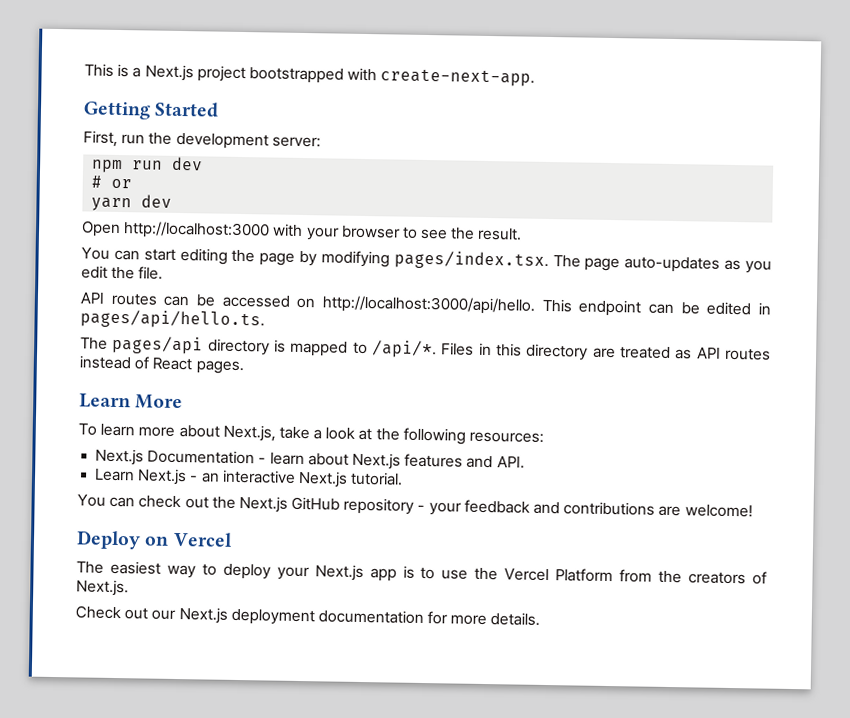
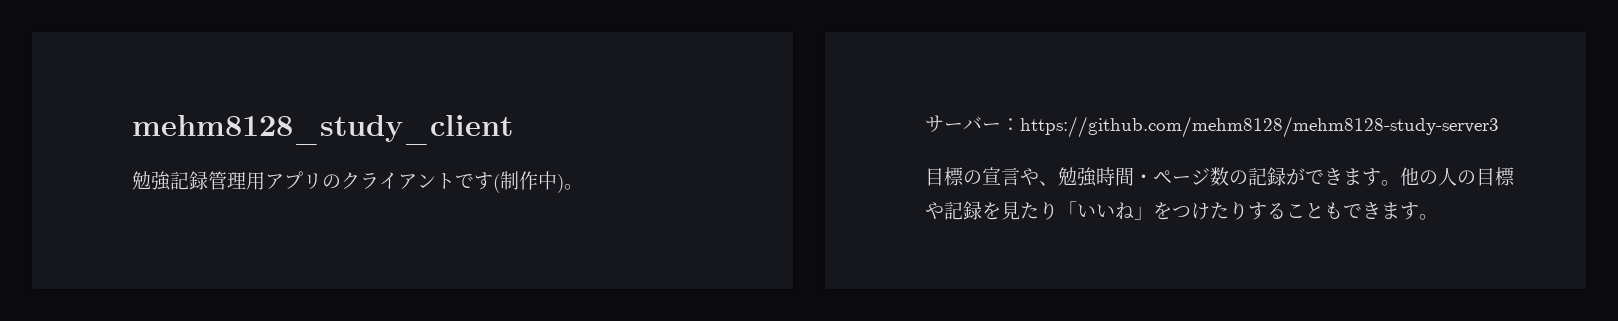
[84,63,536,87] [83,101,220,120] [83,130,321,150] [91,156,204,174] [91,175,133,189] [91,194,173,212] [81,220,523,241] [81,247,772,274] [81,265,164,280] [80,292,771,317] [80,309,265,330] [80,335,772,361] [79,355,244,375] [79,393,184,410] [78,423,545,445] [95,448,525,470] [94,468,404,488] [77,494,753,518] [76,530,233,550] [76,560,768,585] [76,579,129,597] [75,605,541,626] This is a Next.js project bootstrapped with create-next-app. // Getting Started // First, run the development server: // npm run dev // # or // yarn dev // Open http://localhost:3000 with your browser to see the result. // You can start editing the page by modifying pages/index.tsx. The page auto-updates as you edit the file. // API routes can be accessed on http://localhost:3000/api/hello. This endpoint can be edited in pages/api/hello.ts. // The pages/api directory is mapped to /api/*. Files in this directory are treated as API routes instead of React pages. // Learn More // To learn more about Next.js, take a look at the following resources: // Next.js Documentation - learn about Next.js features and API. // Learn Next.js - an interactive Next.js tutorial. // You can check out the Next.js GitHub repository - your feedback and contributions are welcome! // Deploy on Vercel // The easiest way to deploy your Next.js app is to use the Vercel Platform from the creators of Next.js. // Check out our Next.js deployment documentation for more details. -> [132,115,513,145] [132,171,583,193] [925,115,1499,138] [925,167,1515,187] [925,201,1438,220] mehm8128_study_client // 勉強記録管理用アプリのクライアントです(制作中)。 // サーバー：https://github.com/mehm8128/mehm8128-study-server3 // 目標の宣言や、勉強時間・ページ数の記録ができます。他の人の目標や記録を見たり「いいね」をつけたりすることもできます。

